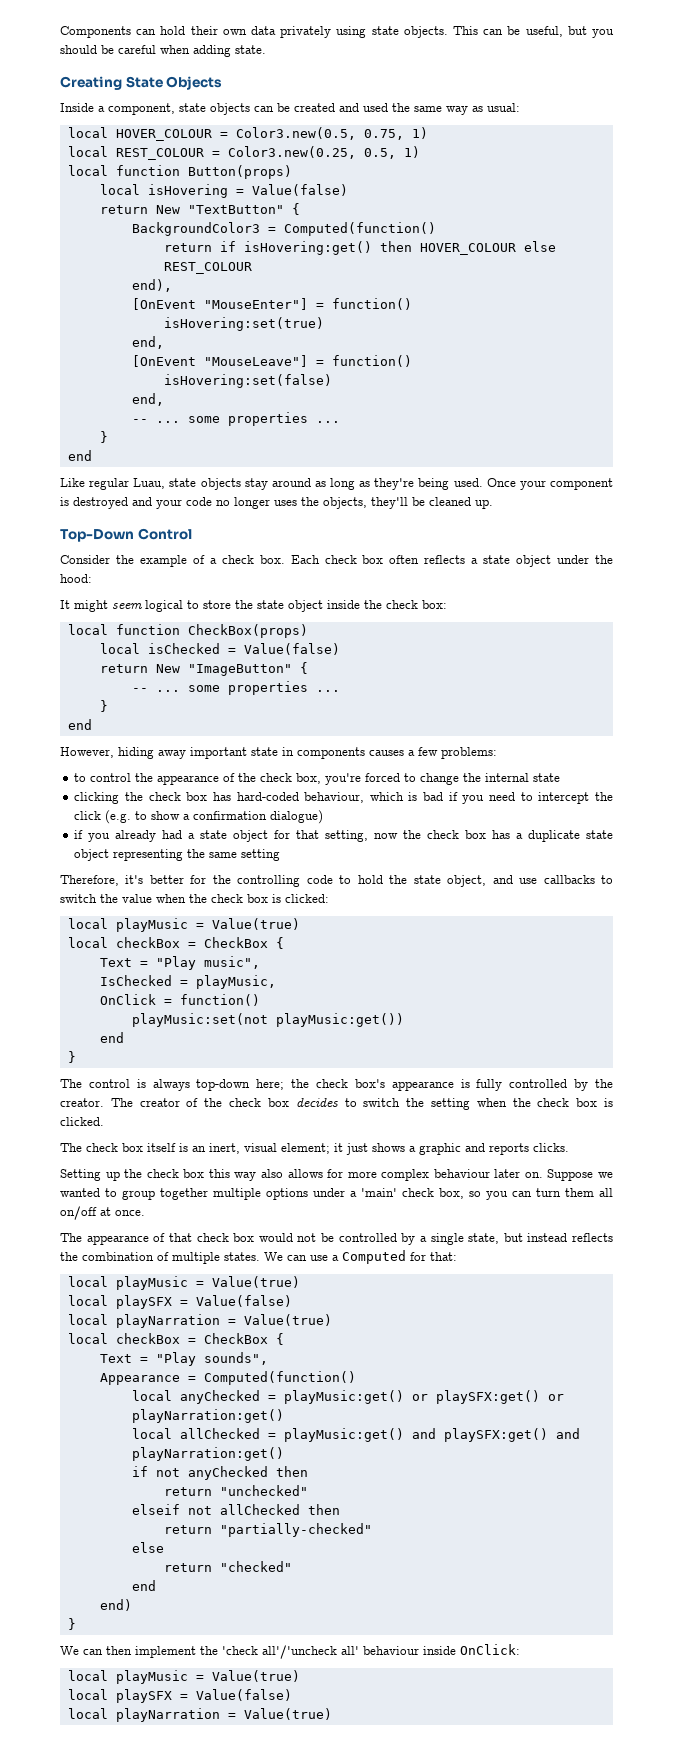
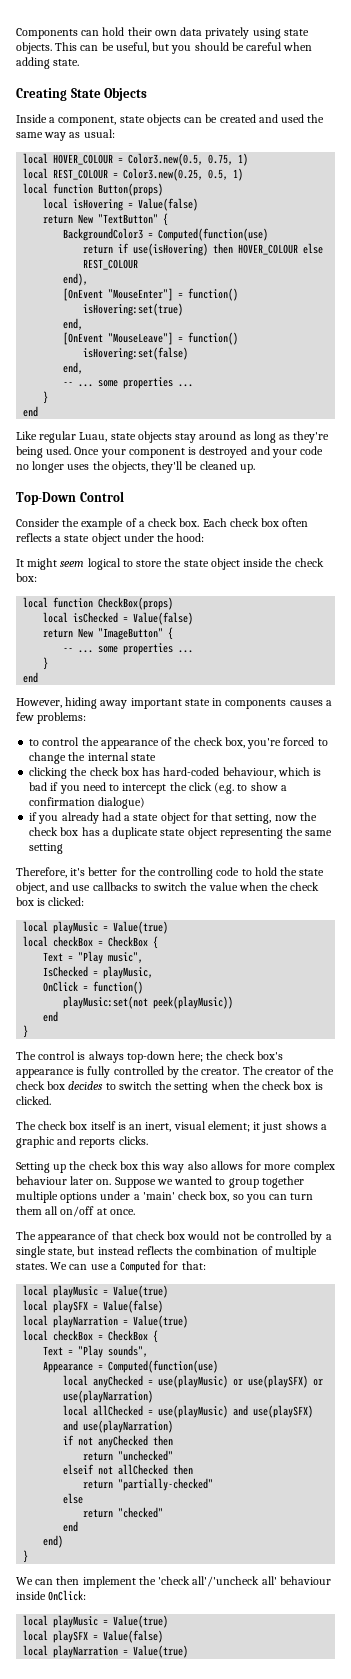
[283,222,436,236] Computed(function() -> [158,228,269,241] Computed(function(use)
[243,241,372,255] isHovering:get() -> [133,243,209,256] use(isHovering)
[275,1013,404,1027] playMusic:get()) -> [153,996,234,1009] peek(playMusic))
[203,1371,356,1385] Computed(function() -> [108,1360,219,1373] Computed(function(use)
[283,1390,564,1404] [131,1409,284,1423] [131,1428,580,1442] [131,1447,284,1461] playMusic:get() or playSFX:get() or playNarration:get() // local allChecked = playMusic:get() and playSFX:get() and playNarration:get() -> [158,1375,324,1388] [63,1390,154,1403] [63,1405,314,1418] [63,1420,174,1433] use(playMusic) or use(playSFX) or use(playNarration) // local allChecked = use(playMusic) and use(playSFX) and use(playNarration)

